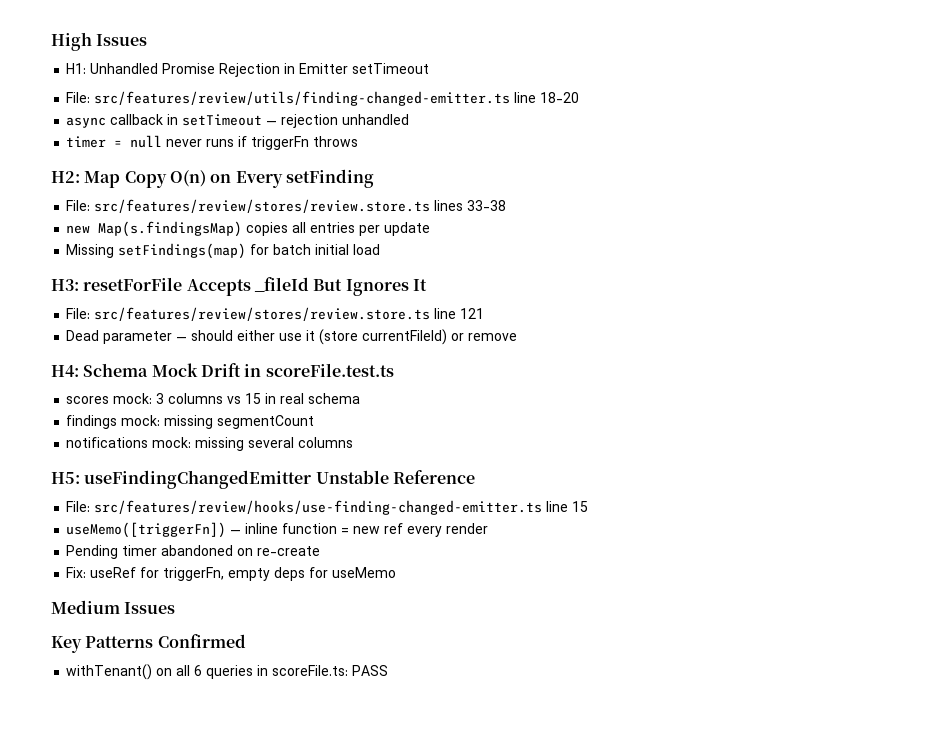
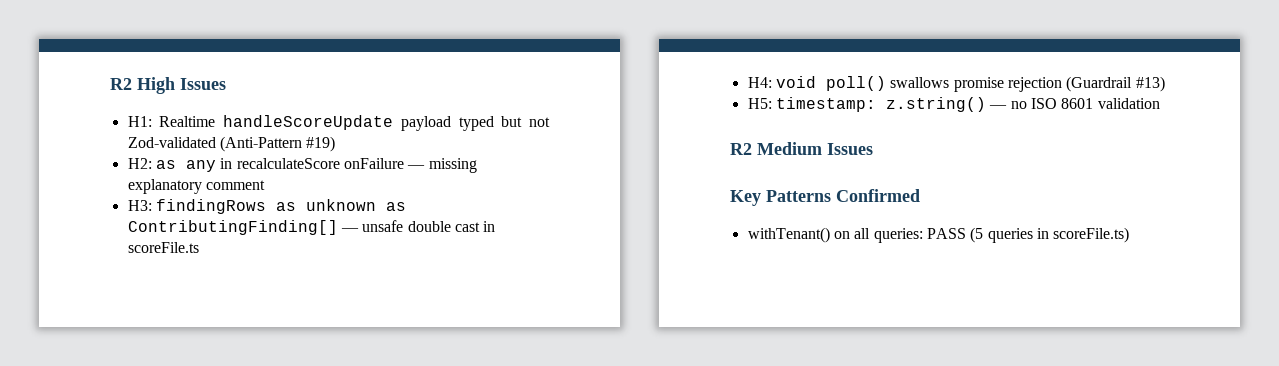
(51, 41) none -> [110,78,132,90] R2
[90,63,430,77] [66,91,580,106] [66,114,410,128] [66,135,359,150] [51,169,374,188] [66,199,507,213] [66,221,431,237] [66,243,381,259] [51,277,427,296] [66,307,485,321] [66,329,518,345] [51,363,394,377] [66,393,361,404] [66,415,315,429] [66,437,354,451] [51,470,475,489] [66,500,589,515] [66,522,489,538] [66,545,321,559] [66,567,397,581] Unhandled Promise Rejection in Emitter setTimeout // File: src/features/review/utils/finding-changed-emitter.ts line 18-20 // async callback in setTimeout — rejection unhandled // timer = null never runs if triggerFn throws // H2: Map Copy O(n) on Every setFinding // File: src/features/review/stores/review.store.ts lines 33-38 // new Map(s.findingsMap) copies all entries per update // Missing setFindings(map) for batch initial load // H3: resetForFile Accepts _fileId But Ignores It // File: src/features/review/stores/review.store.ts line 121 // Dead parameter — should either use it (store currentFileId) or remove // H4: Schema Mock Drift in scoreFile.test.ts // scores mock: 3 columns vs 15 in real schema // findings mock: missing segmentCount // notifications mock: missing several columns // H5: useFindingChangedEmitter Unstable Reference // File: src/features/review/hooks/use-finding-changed-emitter.ts line 15 // useMemo([triggerFn]) — inline function = new ref every render // Pending timer abandoned on re-create // Fix: useRef for triggerFn, empty deps for useMemo // -> [159,115,550,131] [127,136,336,152] [127,158,477,173] [127,179,265,194] [127,199,406,214] [127,220,496,235] [127,242,199,253] [747,76,1165,92] [747,97,1160,112] [730,143,752,155] Realtime handleScoreUpdate payload typed but not Zod-validated (Anti-Pattern #19) // H2: as any in recalculateScore onFailure — missing explanatory comment // H3: findingRows as unknown as ContributingFinding[] — unsafe double cast in scoreFile.ts // H4: void poll() swallows promise rejection (Guardrail #13) // H5: timestamp: z.string() — no ISO 8601 validation // R2
[194,665,389,679] 6 queries in scoreFile.ts: PASS -> [873,227,1130,243] queries: PASS (5 queries in scoreFile.ts)

